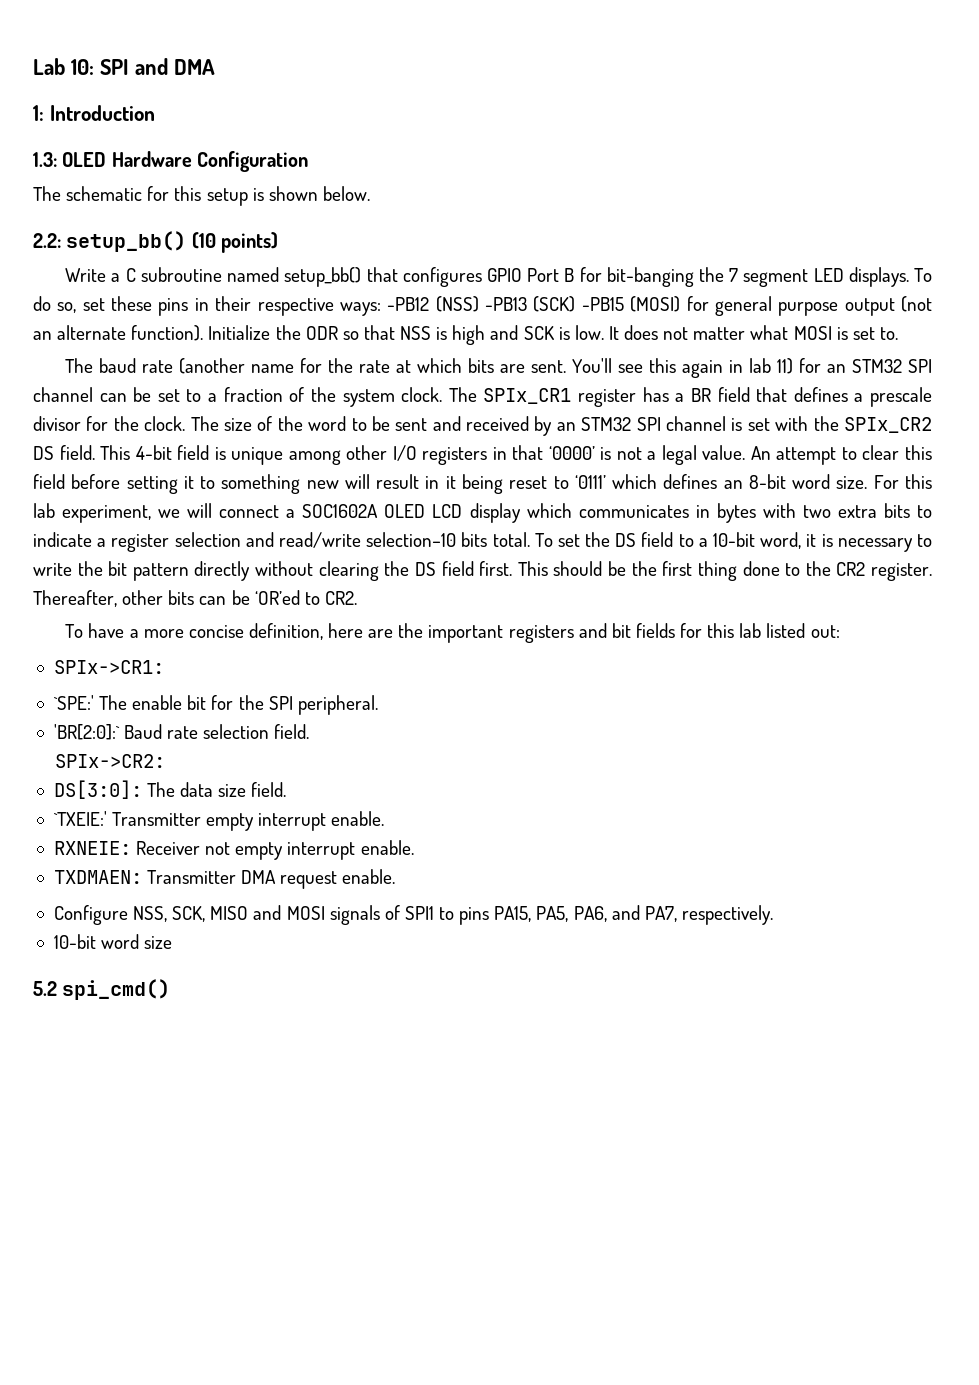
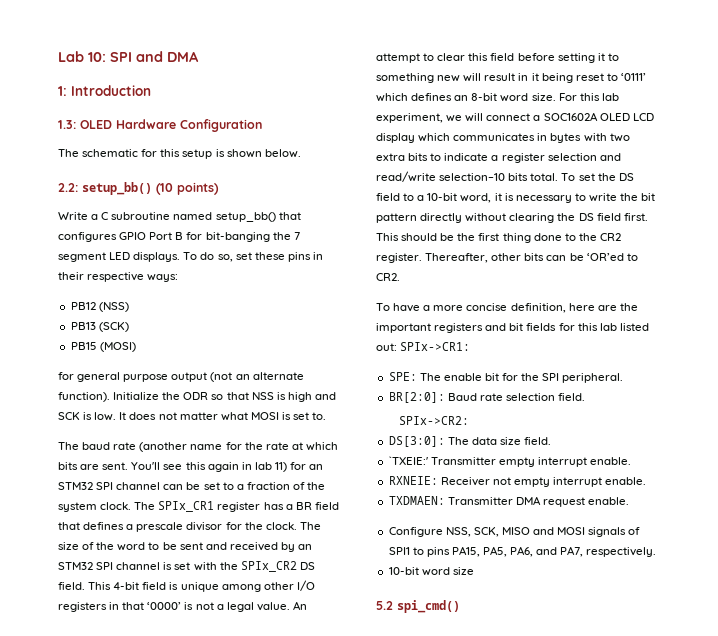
[387,297,430,311] -PB12 -> [70,302,96,310] // PB12
[485,297,528,311] -PB13 -> [70,322,96,330] // PB13
[581,297,624,311] -PB15 -> [70,342,97,350] // PB15
(681, 304) none -> (136, 347) //
(840, 631) // -> (397, 347) none
[53,695,94,710] `SPE:' -> [388,372,417,381] SPE:
[53,724,120,740] 'BR[2:0]:` -> [388,392,445,403] BR[2:0]:

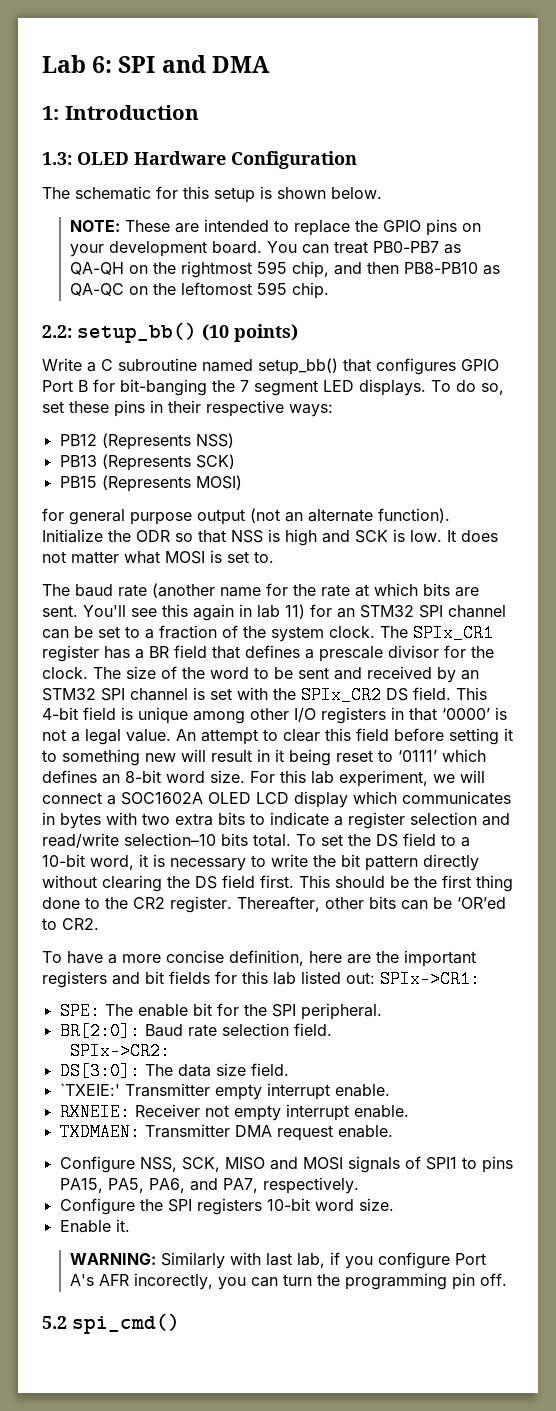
[88,52,106,62] 10: -> [92,56,113,73] 6:
(301, 153) none -> [70,219,482,236] [70,241,462,257] [70,261,501,278] [70,282,330,299] // NOTE: These are intended to replace the GPIO pins on your development board. You can treat PB0-PB7 as QA-QH on the rightmost 595 chip, and then PB8-PB10 as QA-QC on the leftomost 595 chip.
[98,302,129,312] (NSS) -> [101,433,234,450] (Represents NSS)
[98,322,129,332] (SCK) -> [101,454,235,471] (Represents SCK)
[99,342,136,352] (MOSI) -> [101,475,242,492] (Represents MOSI)
[388,567,474,576] 10-bit word size -> [59,1198,394,1215] [59,1219,130,1233] [70,1252,487,1269] [70,1273,508,1290] Configure the SPI registers 10-bit word size. // Enable it. // WARNING: Similarly with last lab, if you configure Port A's AFR incorectly, you can turn the programming pin off.

